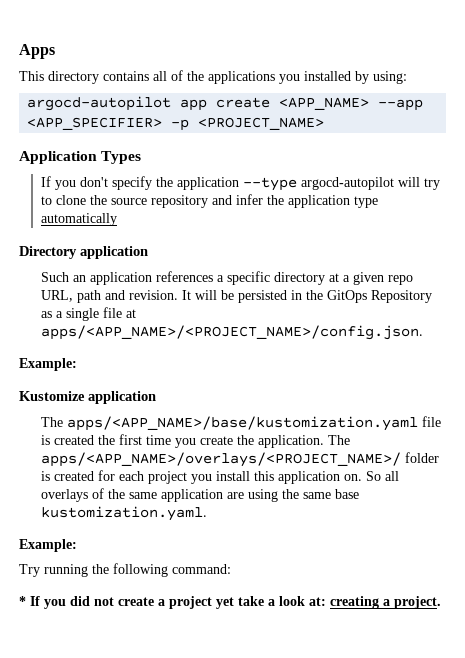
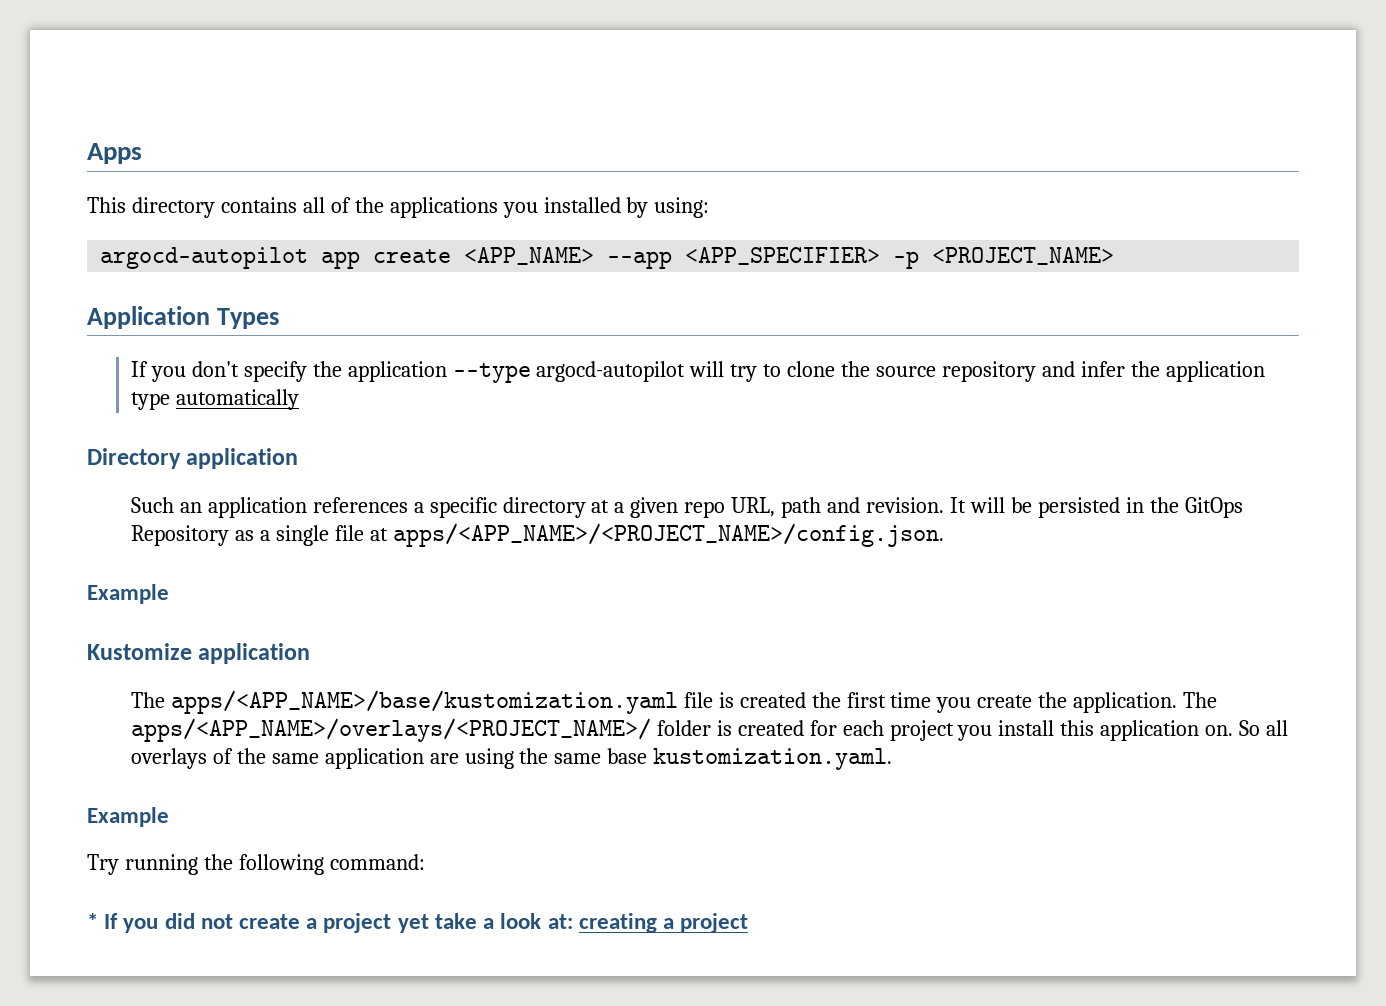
[19,358,77,371] Example: -> [87,584,169,604] Example
[19,539,77,552] Example: -> [87,807,169,827] Example
[394,596,441,609] project. -> [680,913,749,933] project

